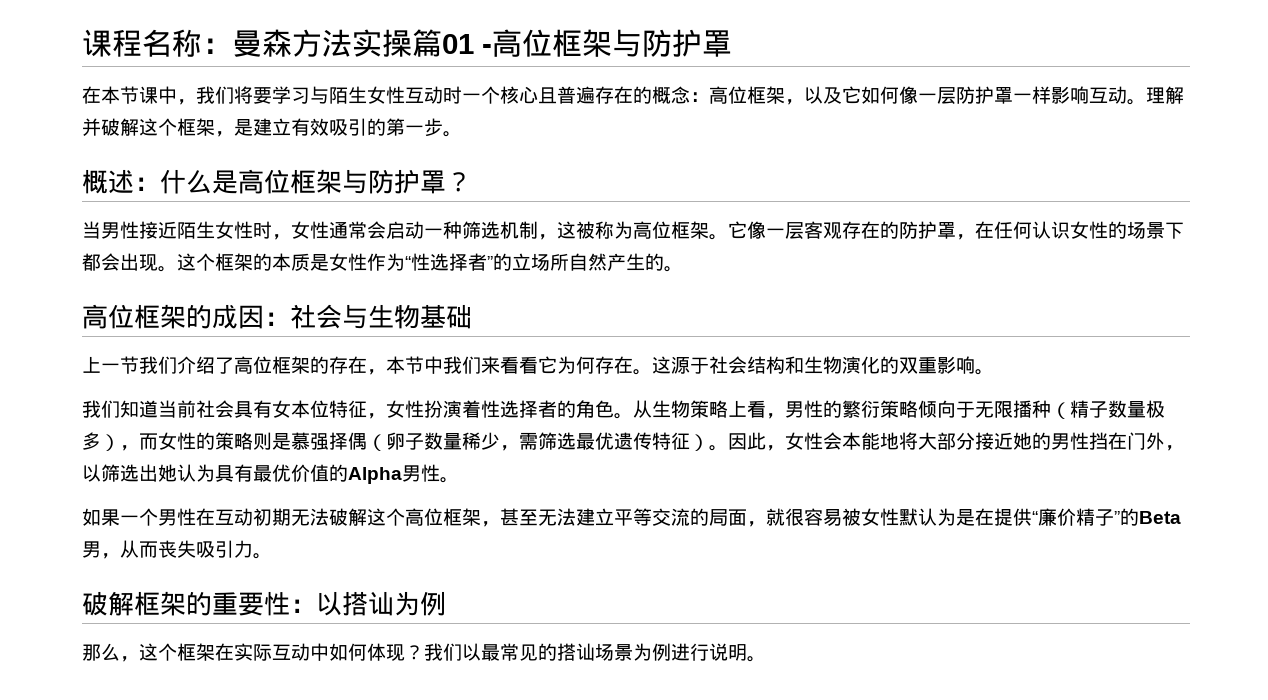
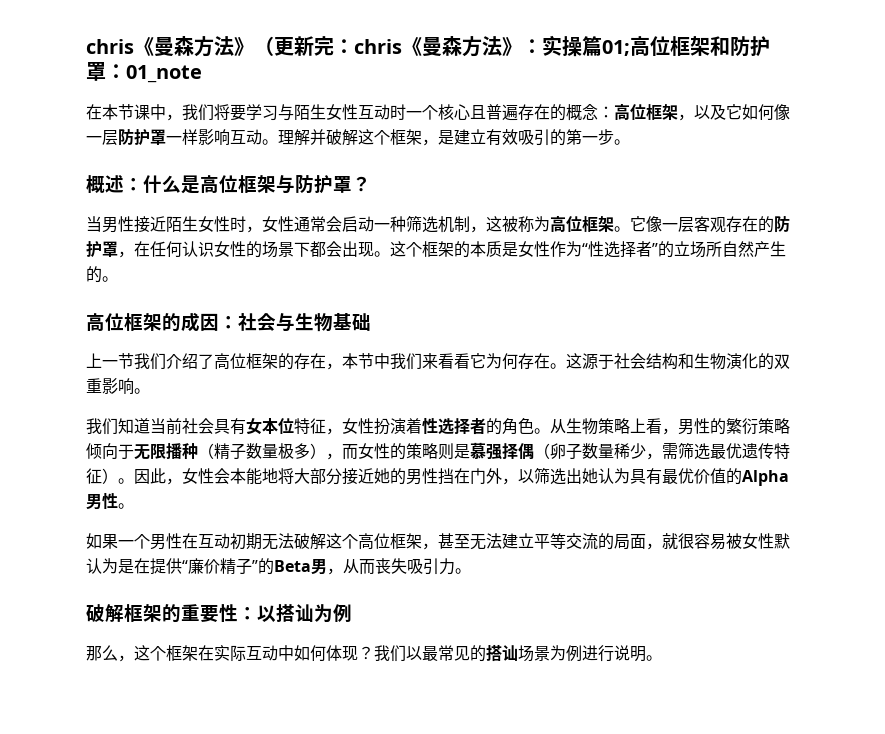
[82,29,732,57] 课程名称：曼森方法实操篇01 -高位框架与防护罩 -> [86,35,770,57] [86,62,202,83] chris《曼森方法》（更新完：chris《曼森方法》：实操篇01;高位框架和防护罩：01_note

